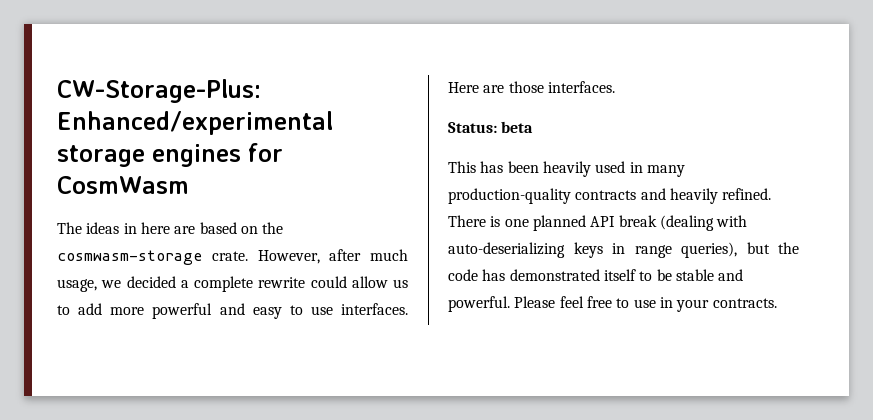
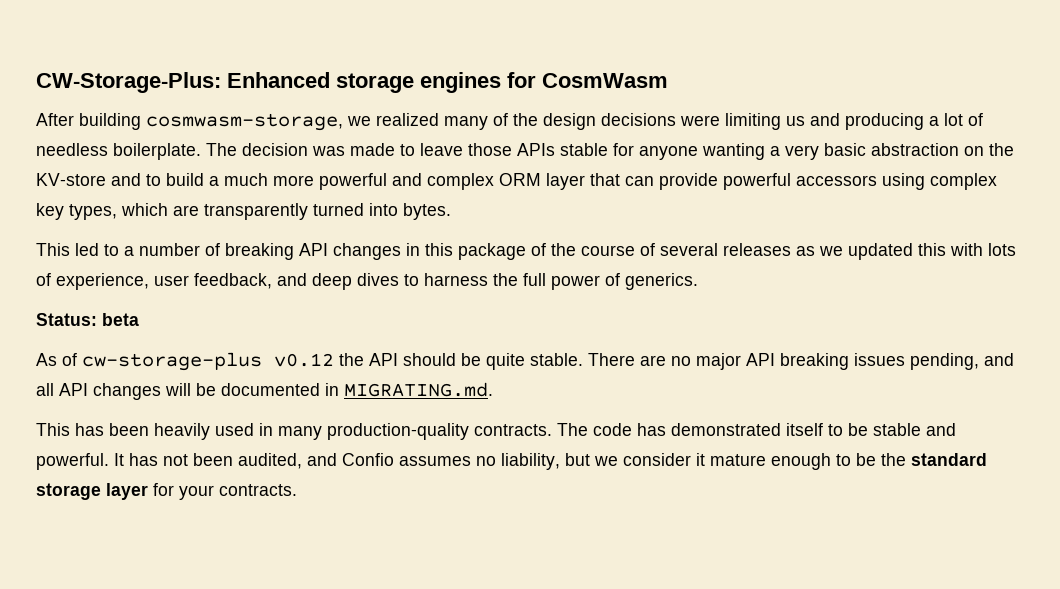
[57,111,333,135] Enhanced/experimental -> [227,72,330,88] Enhanced
[57,222,284,234] [57,249,408,265] [57,276,408,292] [57,303,408,319] [448,81,615,93] [448,121,534,133] The ideas in here are based on the cosmwasm-storage crate. However, after much usage, we decided a complete rewrite could allow us to add more powerful and easy to use interfaces. Here are those interfaces. // Status: beta -> [36,113,983,131] [36,143,1014,160] [36,173,997,190] [36,203,451,220] [36,243,1016,260] [36,273,698,290] [36,313,139,326] [36,352,1014,371] [36,382,493,400] After building cosmwasm-storage, we realized many of the design decisions were limiting us and producing a lot of needless boilerplate. The decision was made to leave those APIs stable for anyone wanting a very basic abstraction on the KV-store and to build a much more powerful and complex ORM layer that can provide powerful accessors using complex key types, which are transparently turned into bytes. // This led to a number of breaking API changes in this package of the course of several releases as we updated this with lots of experience, user feedback, and deep dives to harness the full power of generics. // Status: beta // As of cw-storage-plus v0.12 the API should be quite stable. There are no major API breaking issues pending, and all API changes will be documented in MIGRATING.md.
[575,188,772,204] [448,215,748,231] [448,242,799,258] contracts and heavily refined. There is one planned API break (dealing with auto-deserializing keys in range queries), but the -> [474,423,588,436] contracts. The
[514,296,673,308] Please feel free to use in -> [114,453,987,470] [36,483,174,500] It has not been audited, and Confio assumes no liability, but we consider it mature enough to be the standard storage layer for

